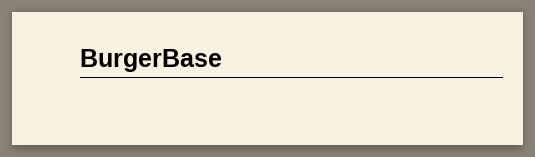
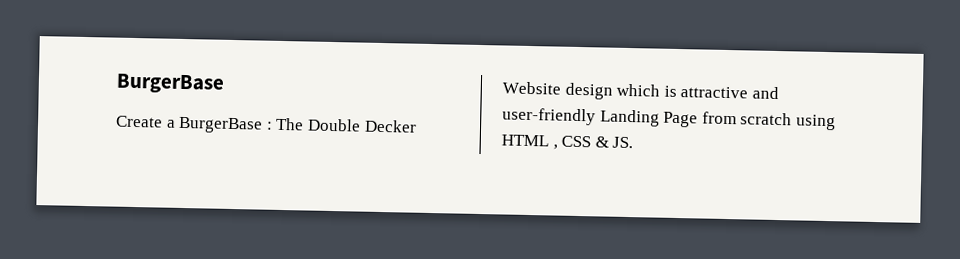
[80,49,222,72] BurgerBase -> [116,73,225,94] [115,115,417,134] [502,81,779,100] [502,107,836,131] [501,134,634,150] BurgerBase // Create a BurgerBase : The Double Decker Website design which is attractive and user-friendly Landing Page from scratch using HTML , CSS & JS.

